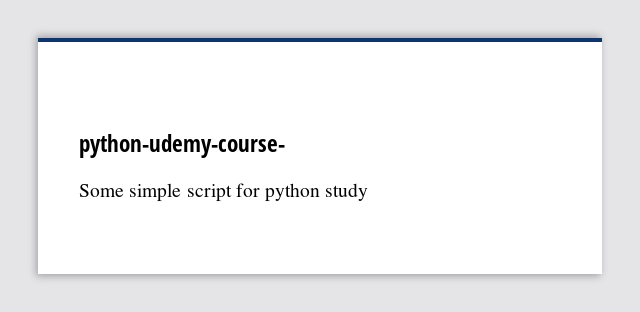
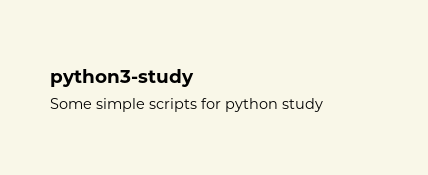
[79,134,285,158] python-udemy-course- -> [50,69,194,87] python3-study
[186,184,232,202] script -> [149,98,197,112] scripts

